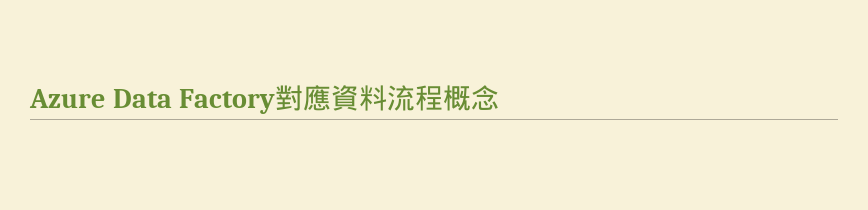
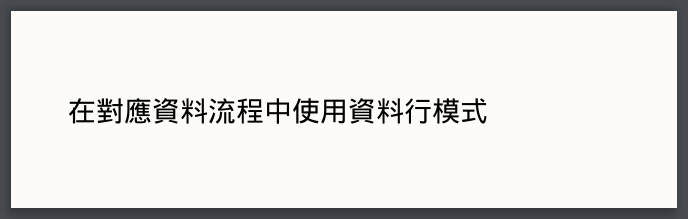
[29,85,500,114] Azure Data Factory對應資料流程概念 -> [68,98,488,124] 在對應資料流程中使用資料行模式

